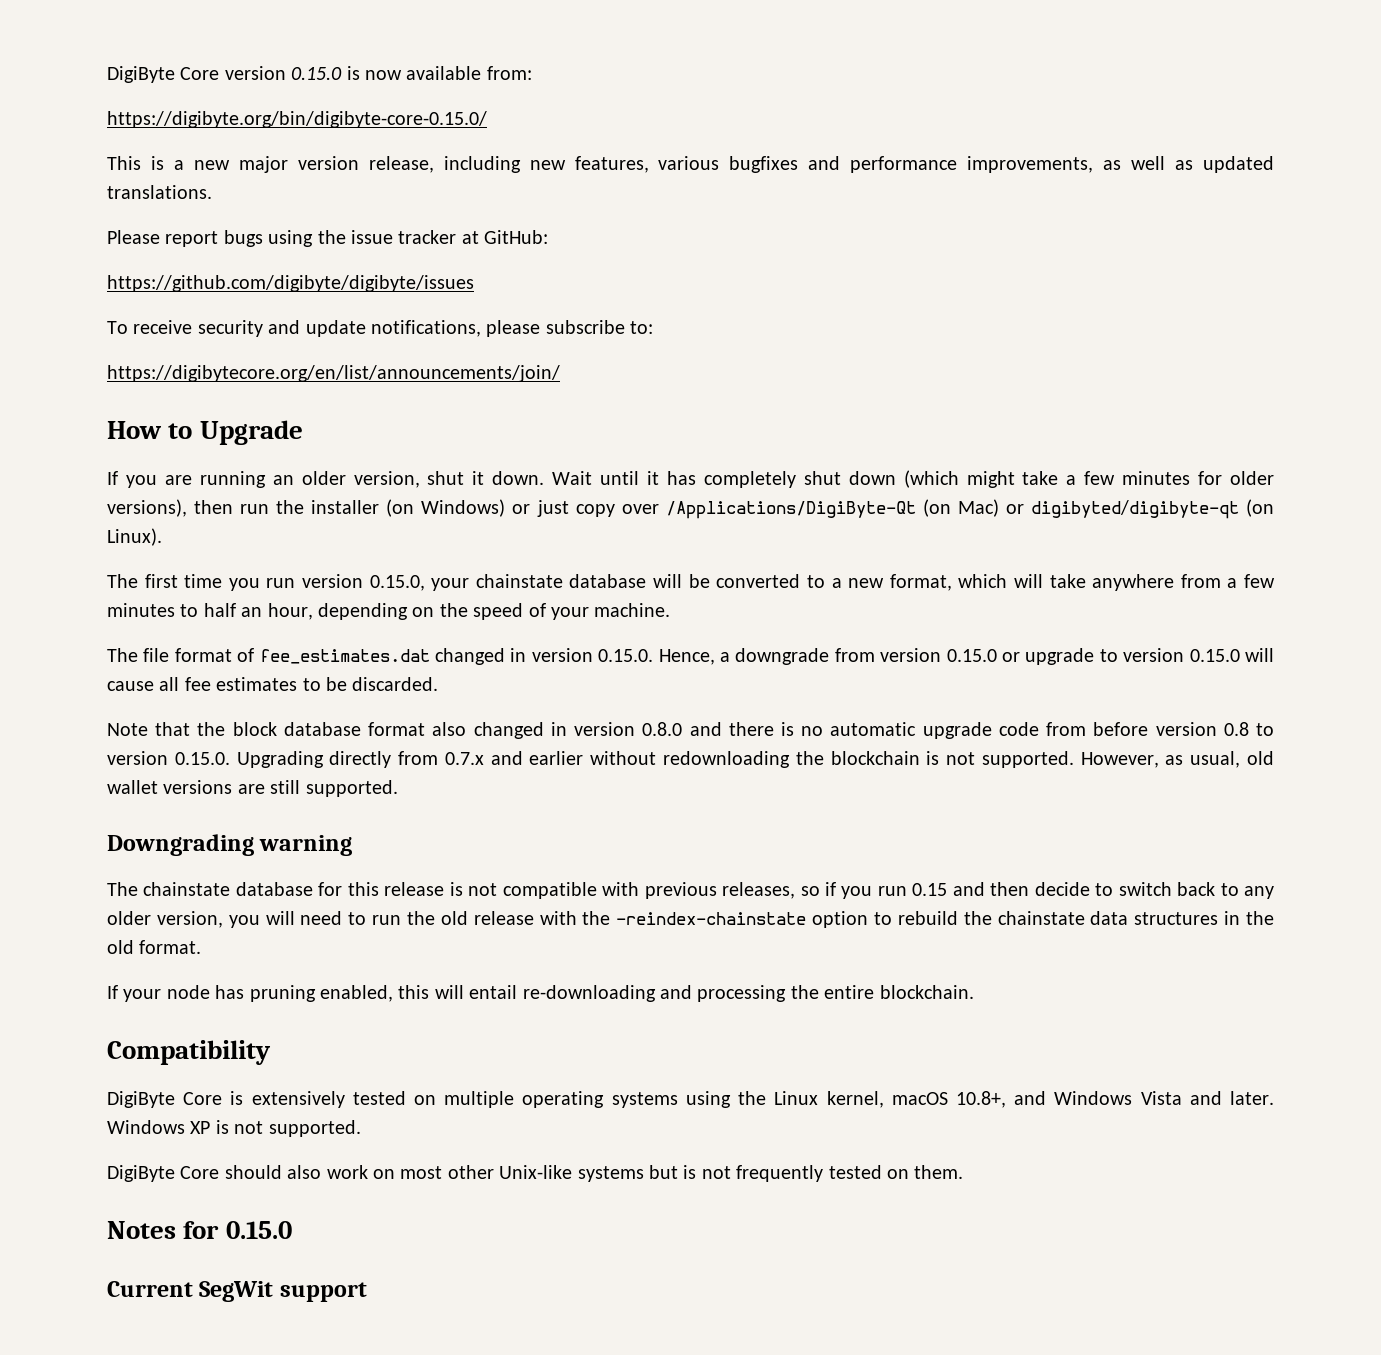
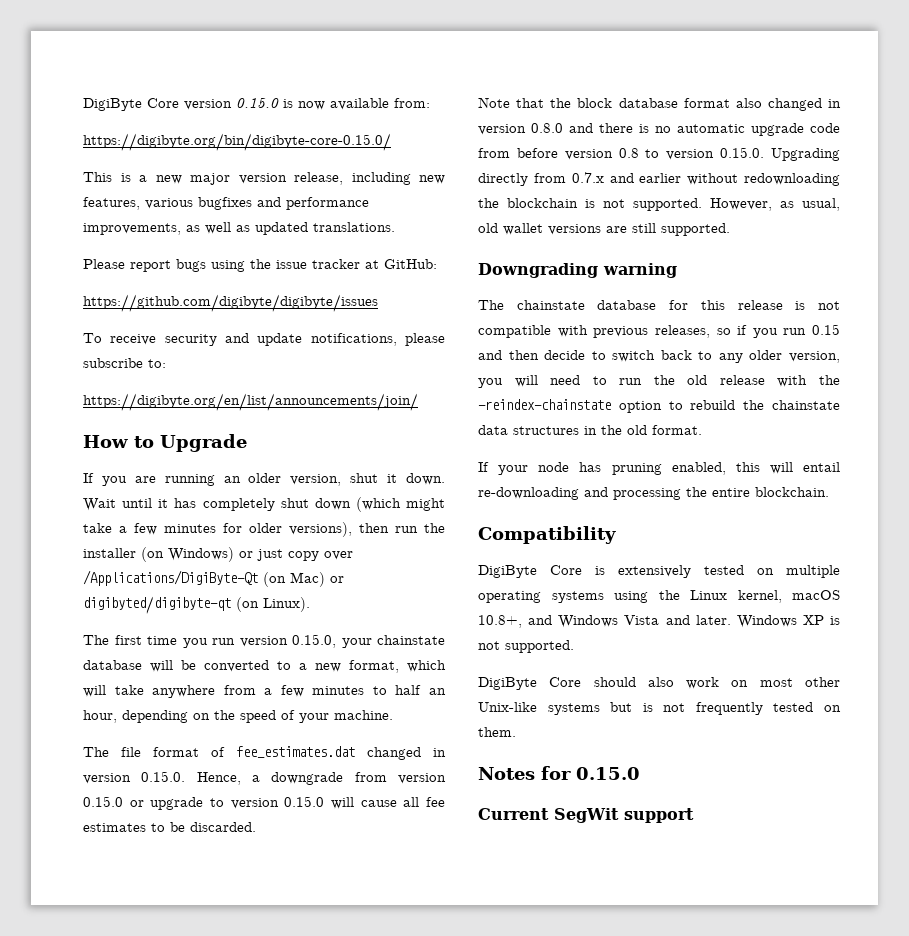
[107,365,560,382] https://digibytecore.org/en/list/announcements/join/ -> [83,393,418,411] https://digibyte.org/en/list/announcements/join/

